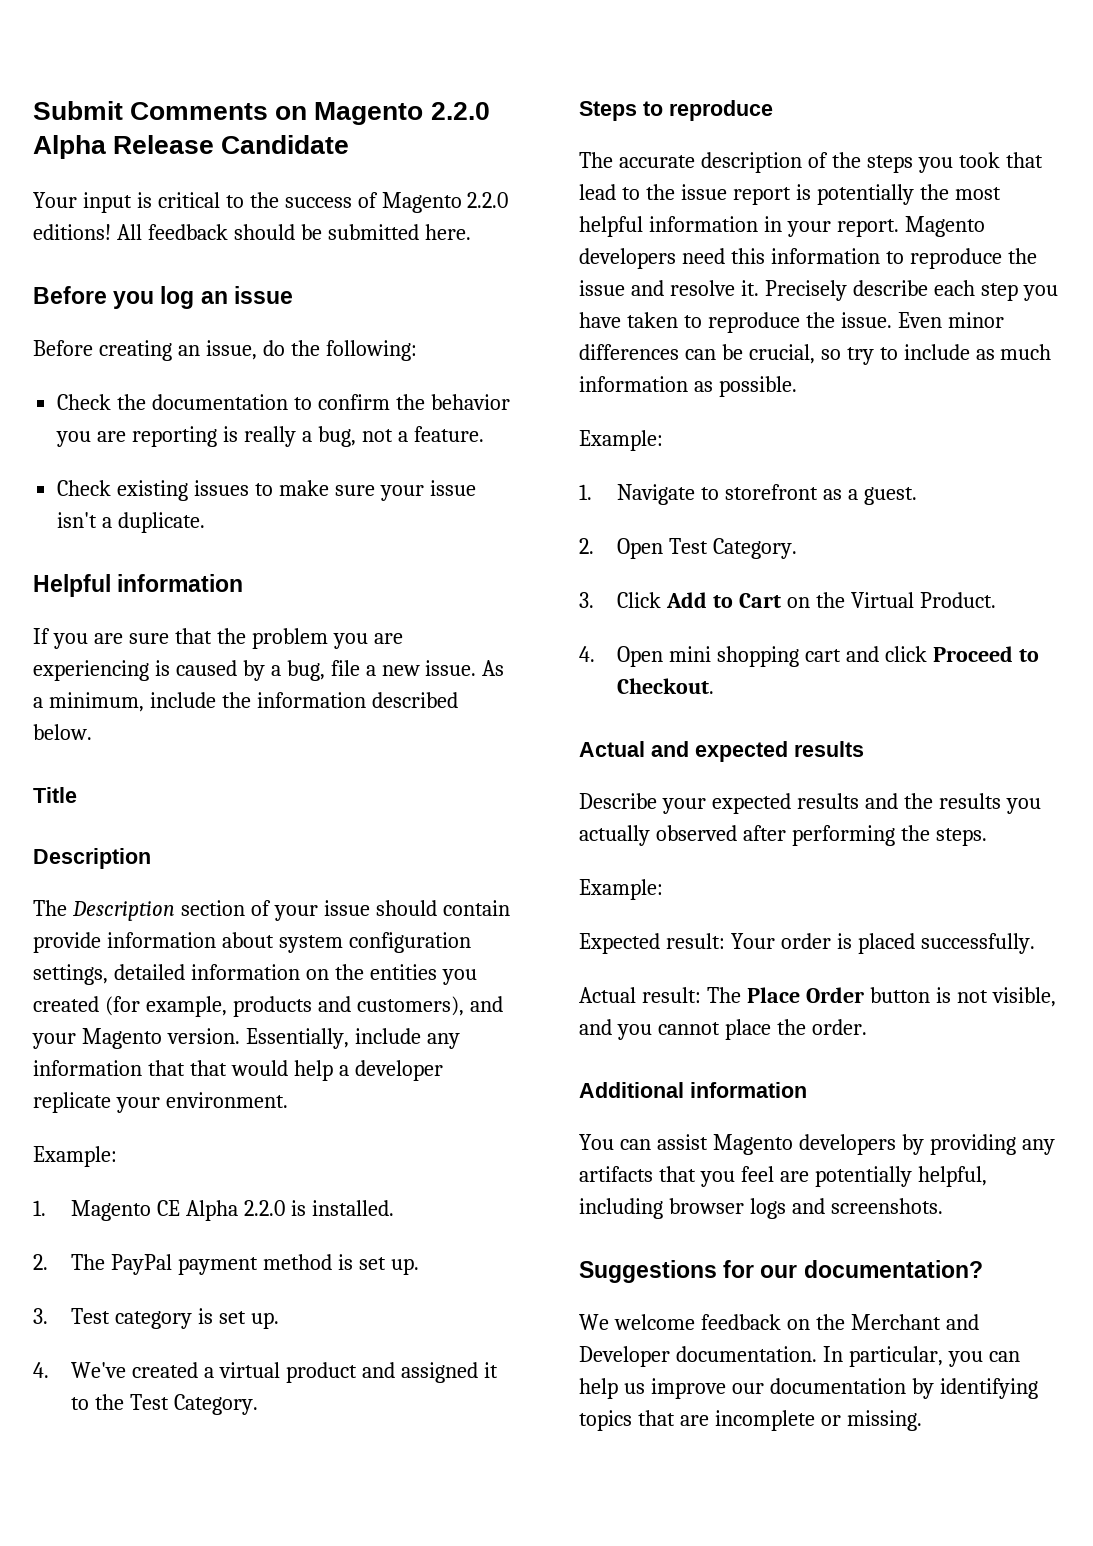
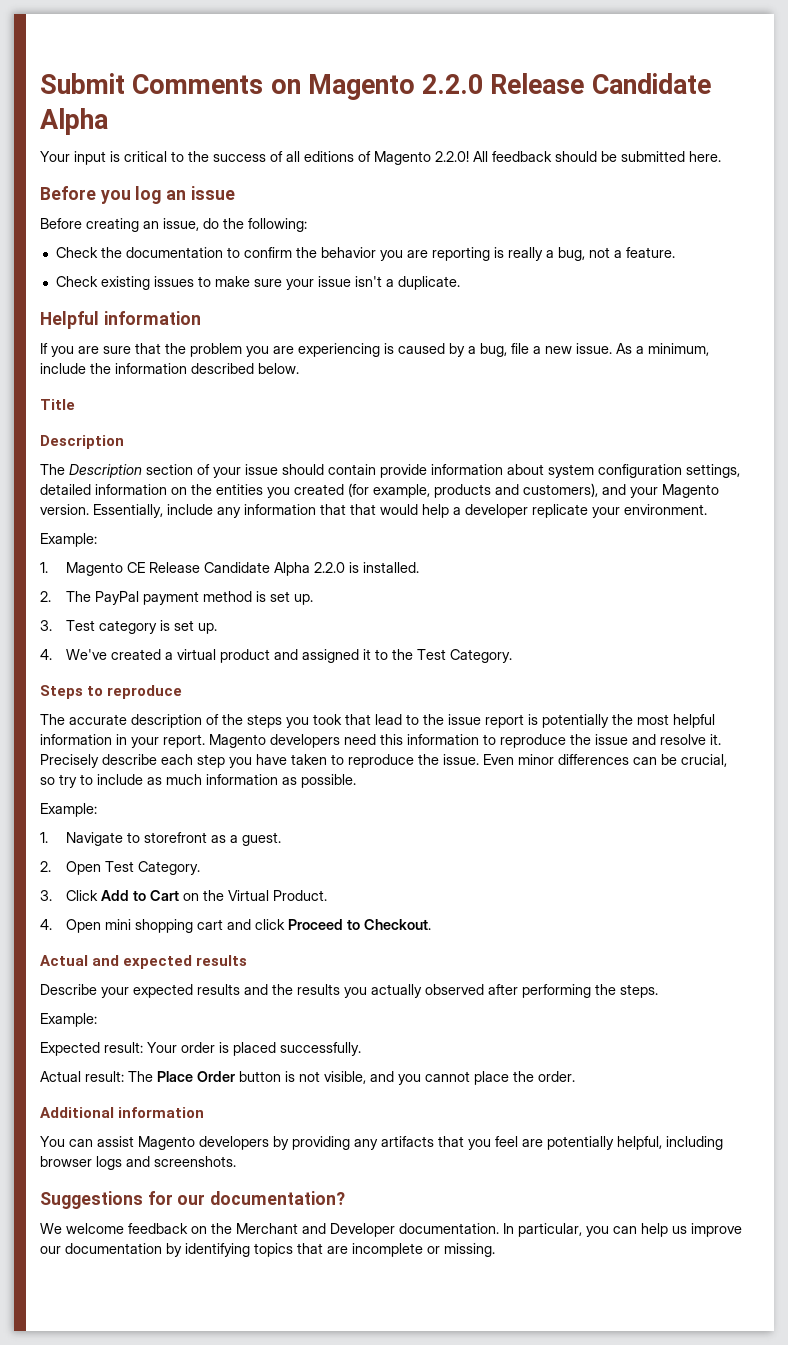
[33,135,350,159] Alpha Release Candidate -> [490,73,711,94] [40,108,108,135] Release Candidate Alpha
[381,192,509,213] [33,224,111,240] Magento 2.2.0 editions! -> [286,151,469,165] all editions of Magento 2.2.0!
(181, 1208) none -> [149,562,271,573] Release Candidate

